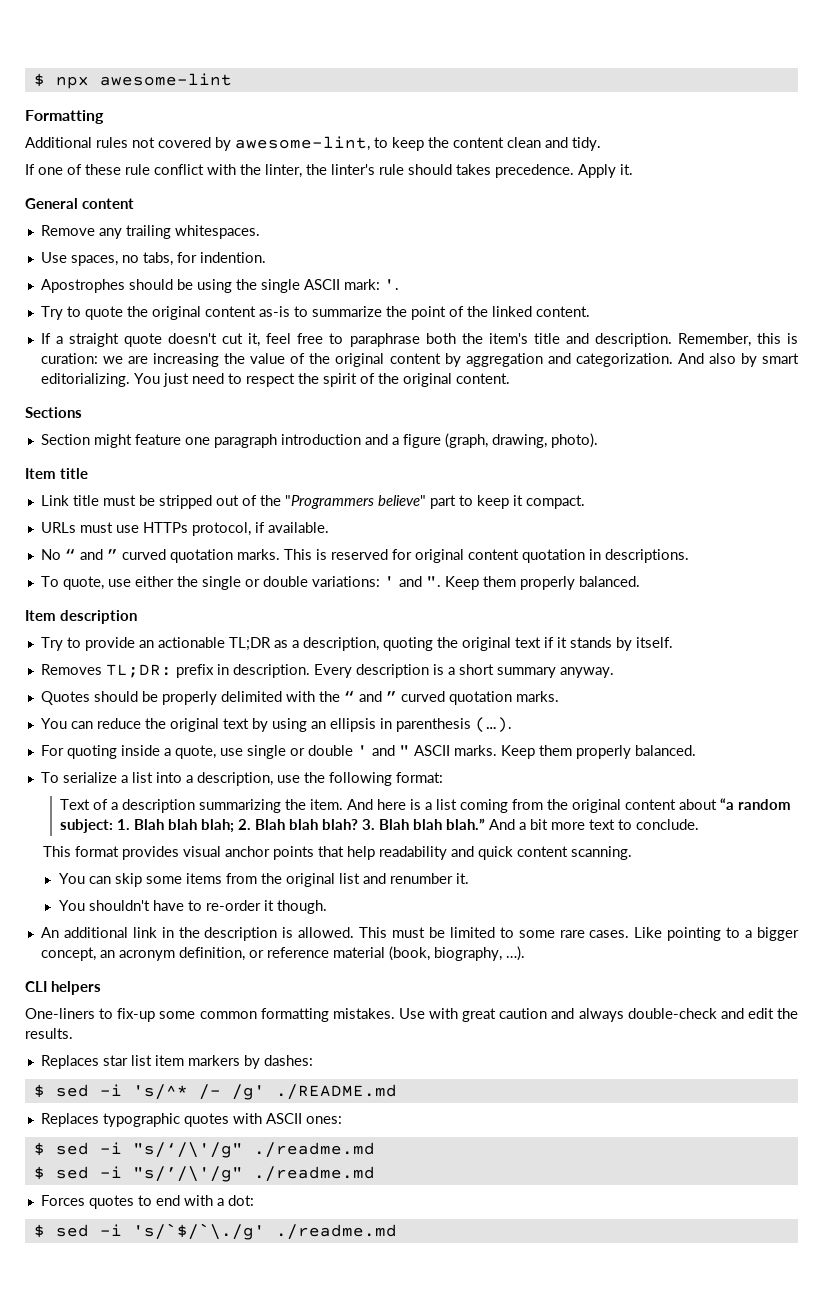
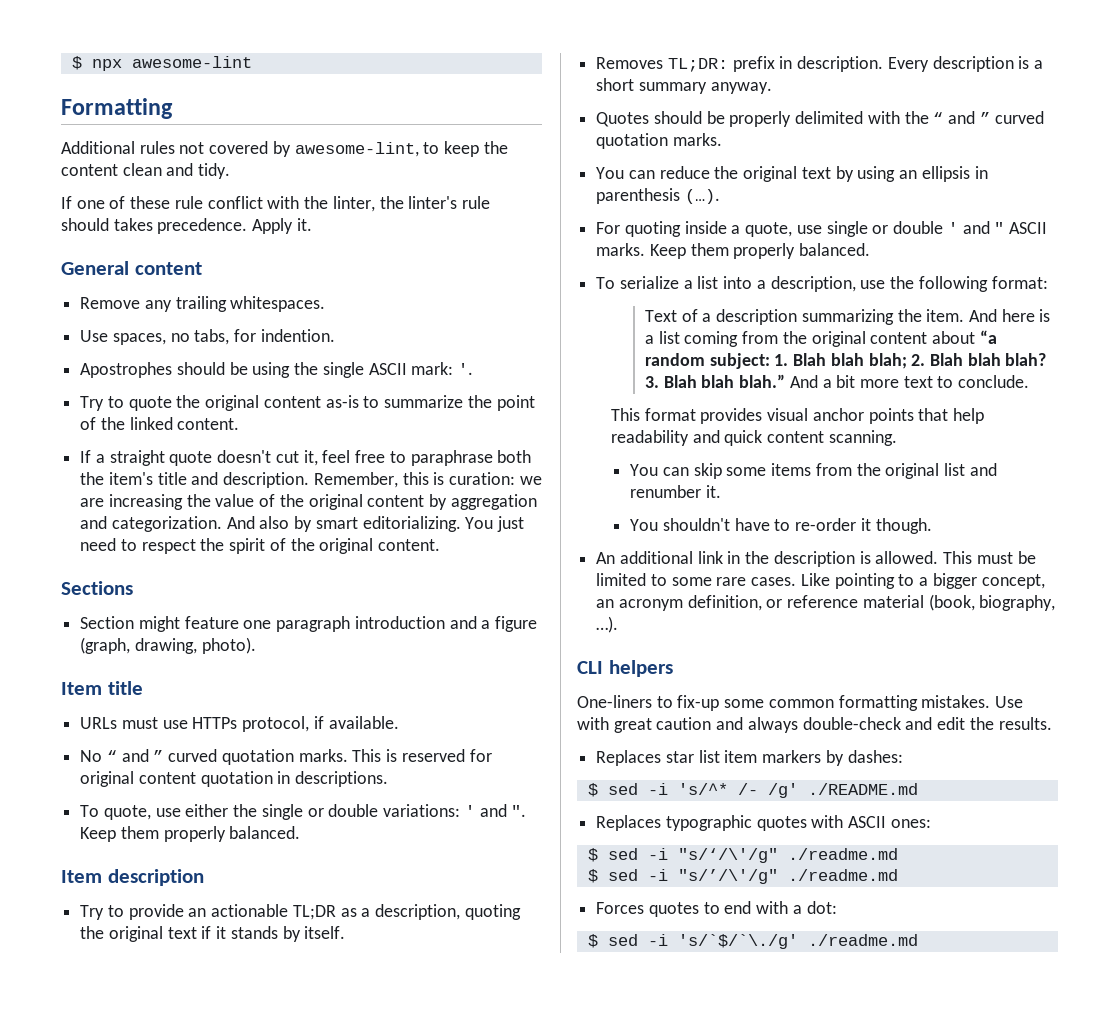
[40,495,585,509] // Link title must be stripped out of the "Programmers believe" part to keep it compact. -> (143, 688) none

